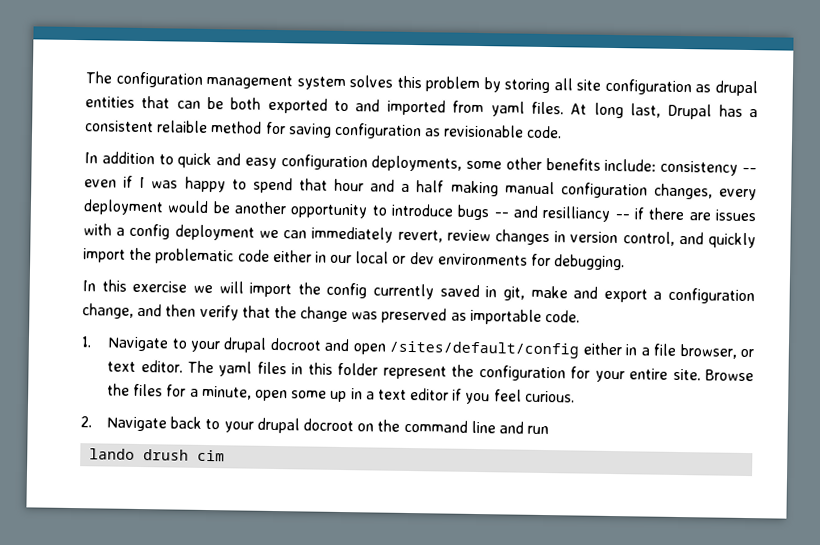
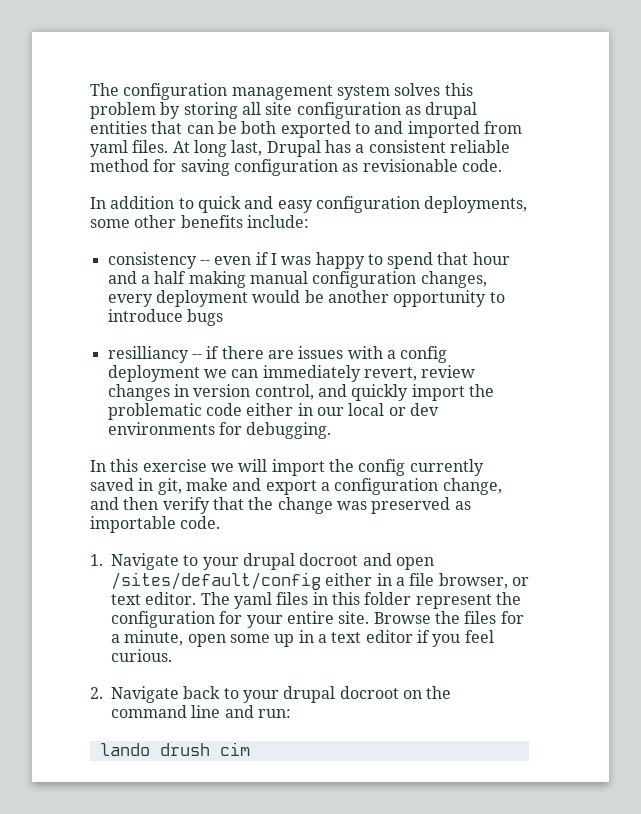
[157,120,209,133] relaible -> [449,140,510,153] reliable
(657, 165) none -> (309, 221) //
[493,205,539,218] -- and -> (223, 317) //
[527,425,550,435] run -> [257,709,291,718] run:

